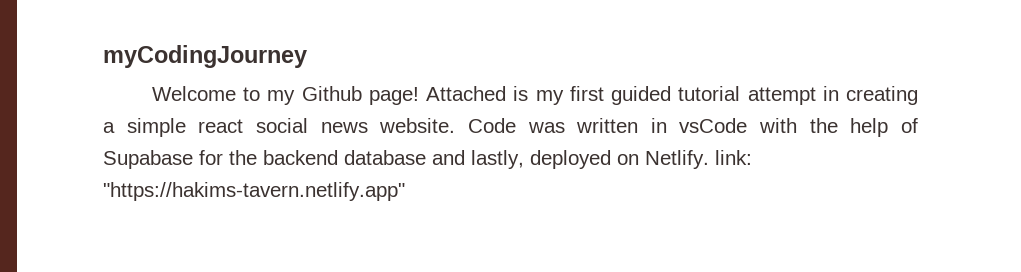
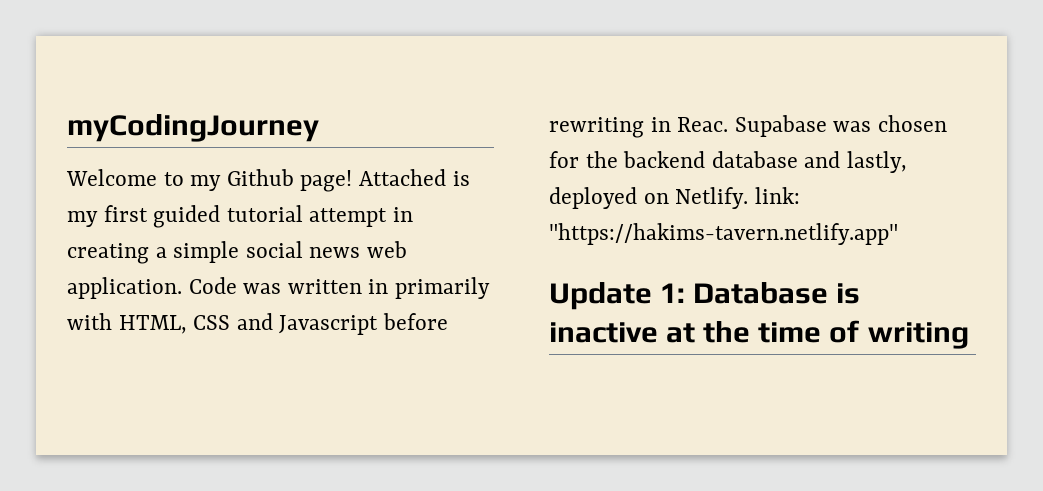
[198,119,244,133] react -> (240, 252) none
[379,118,456,133] website. -> [367,241,408,258] [67,277,182,299] web application.
[679,118,918,137] [103,150,193,169] vsCode with the help of Supabase -> [395,277,491,299] [67,313,449,335] [549,115,948,138] primarily with HTML, CSS and Javascript before rewriting in Reac. Supabase was chosen
(405, 191) none -> [549,282,861,310] [549,320,969,349] // Update 1: Database is inactive at the time of writing

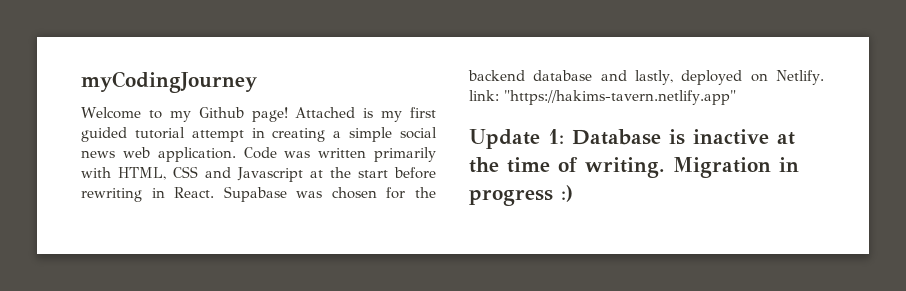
[368,279,389,294] in -> (367, 153) none
(379, 325) none -> [310,167,388,178] at the start
[677,117,729,132] Reac. -> [174,187,215,198] React.
[867,322,969,349] writing -> [585,157,799,178] [469,185,573,206] writing. Migration in progress :)

